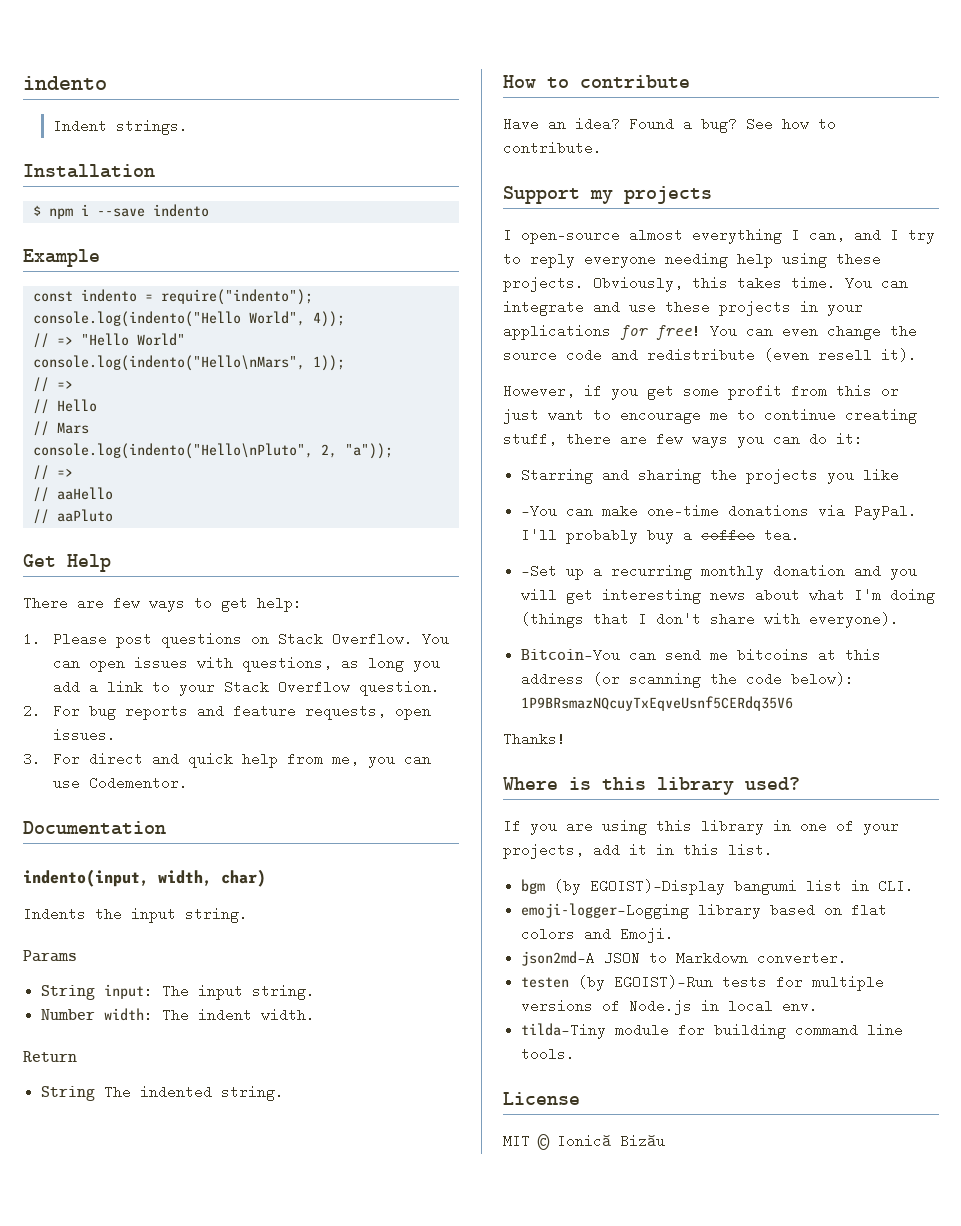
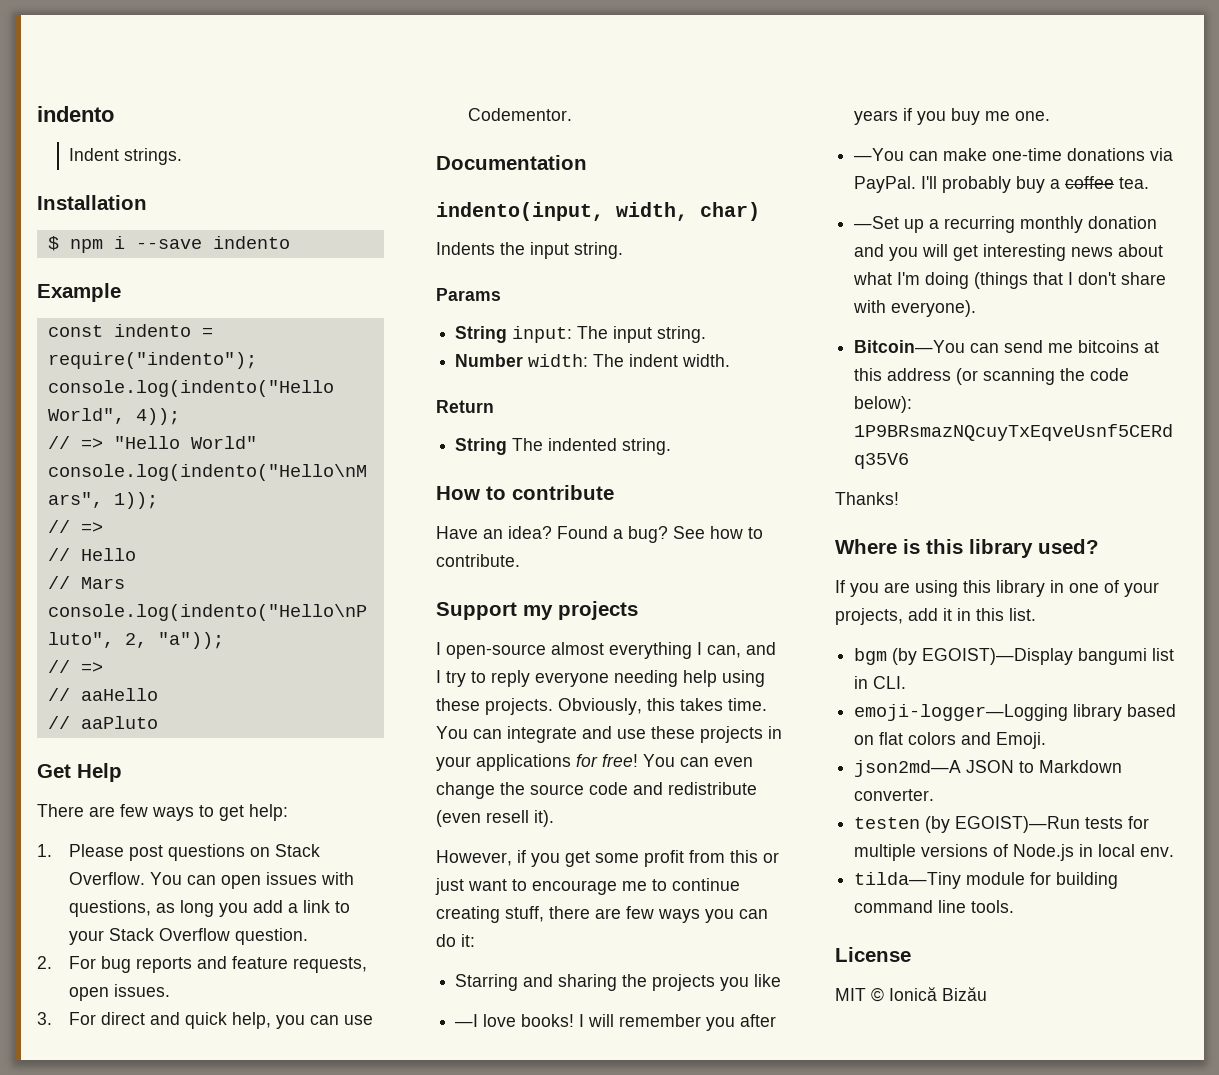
[242,752,360,768] help from me, -> [231,1012,271,1029] help,
(900, 475) none -> [455,1014,777,1031] [854,108,1051,125] // —I love books! I will remember you after years if you buy me one.

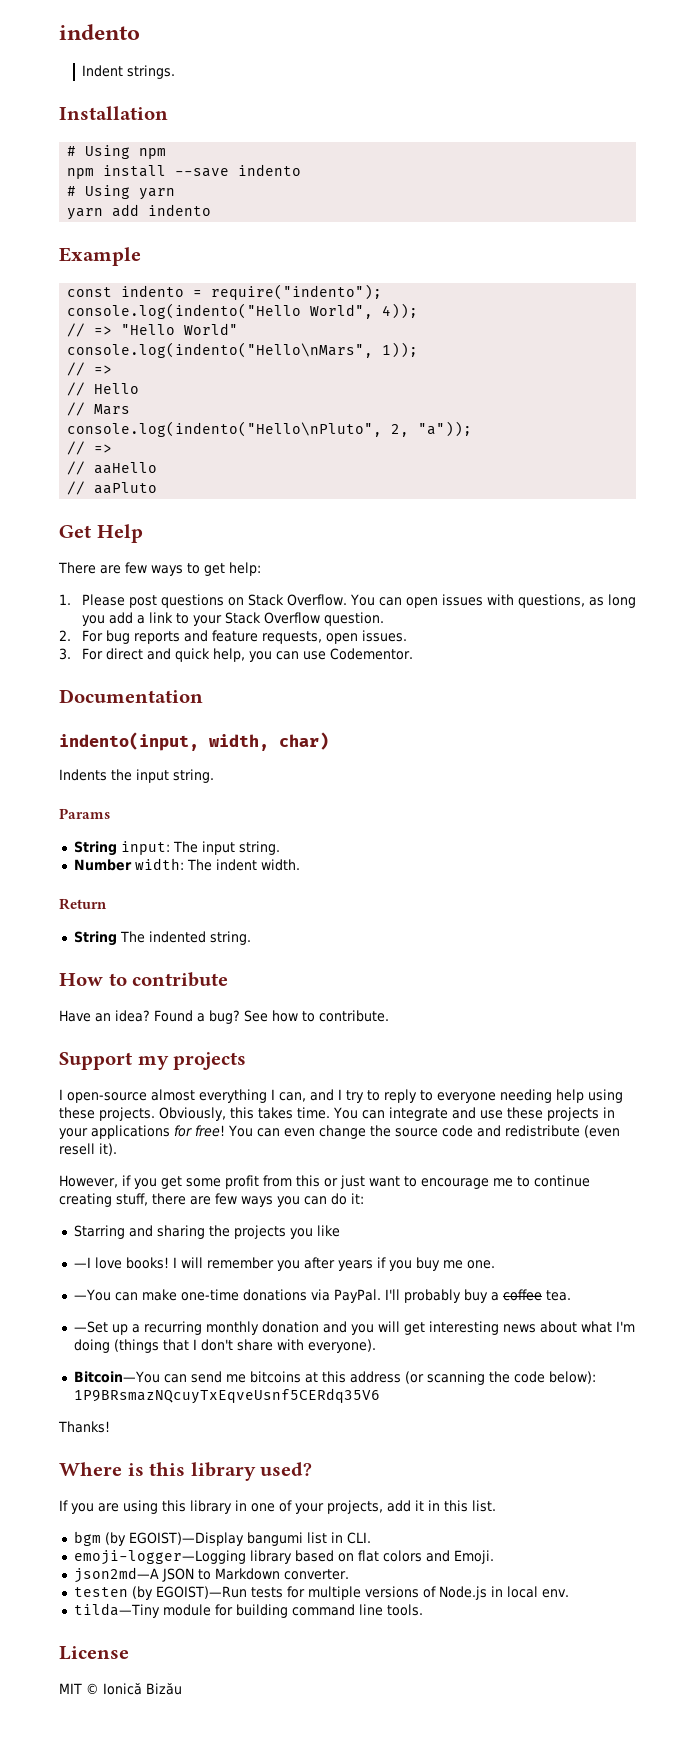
[47,236,125,253] $ npm i -> [67,145,167,159] [67,165,167,179] # Using npm // npm install
(290, 242) none -> [67,185,176,200] [67,204,212,220] // # Using yarn // yarn add indento
(530, 678) none -> [420,1090,433,1101] to

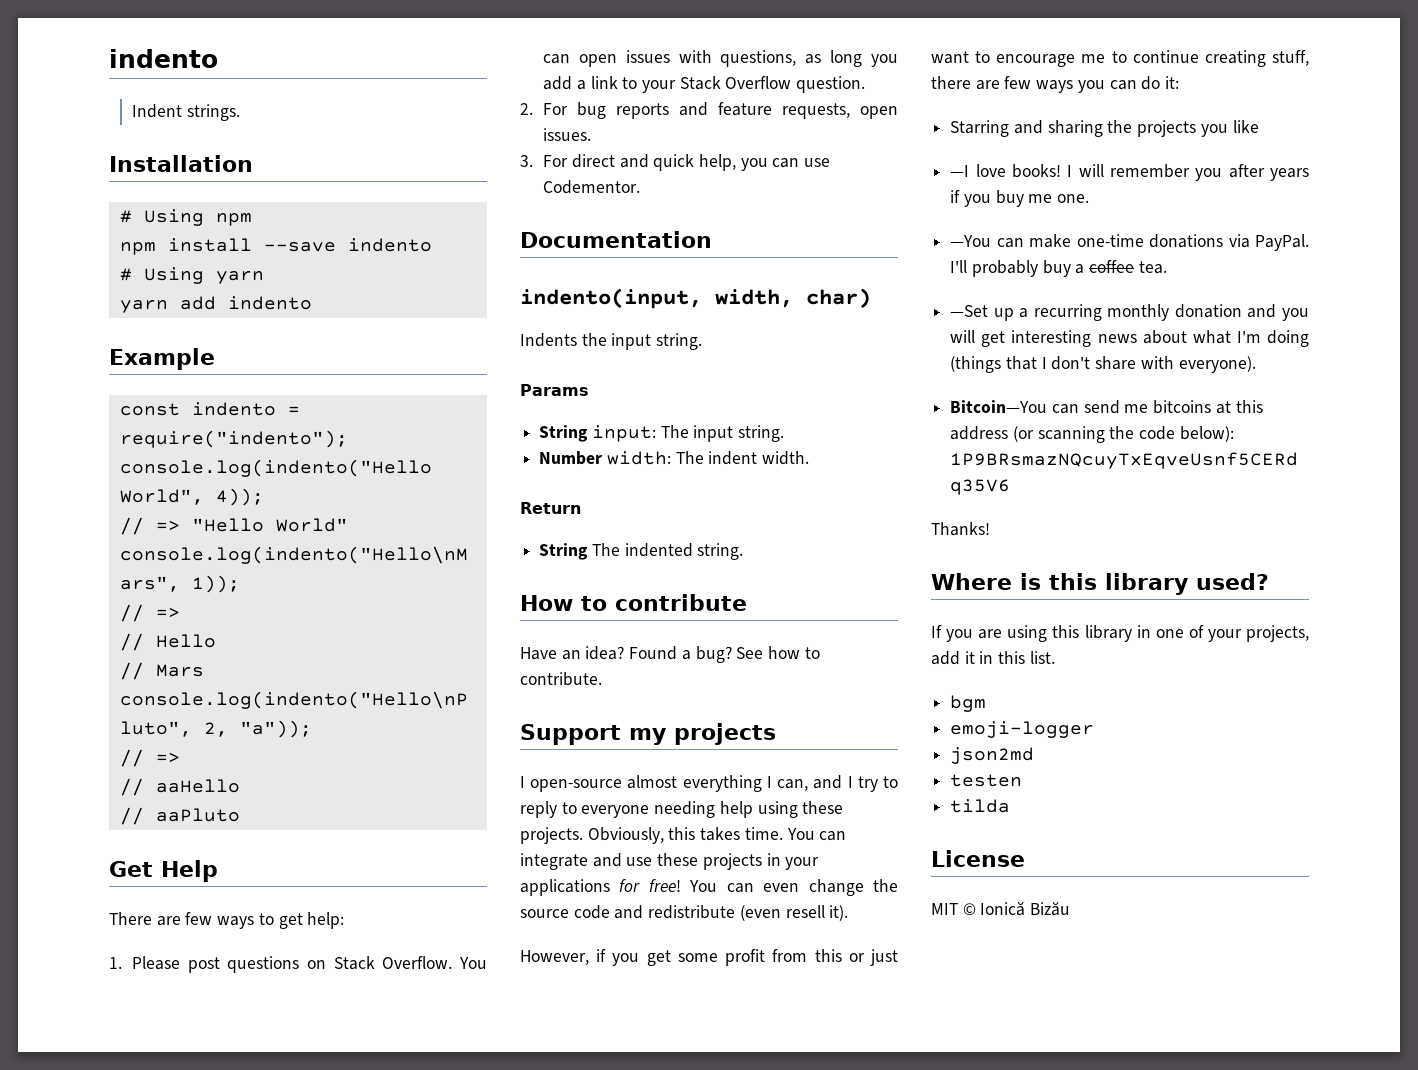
[104,1532,371,1546] [73,1550,494,1565] [73,1567,349,1583] [73,1586,569,1600] [73,1603,423,1618] (by EGOIST)—Display bangumi list in CLI. // emoji-logger—Logging library based on flat colors and Emoji. // json2md—A JSON to Markdown converter. // testen (by EGOIST)—Run tests for multiple versions of Node.js in local env. // tilda—Tiny module for building command line tools. -> [950,721,1095,738] [950,747,1035,764] [950,774,1023,787] [950,799,1011,813] // emoji-logger // json2md // testen // tilda

